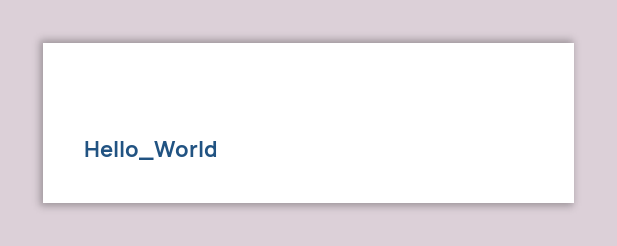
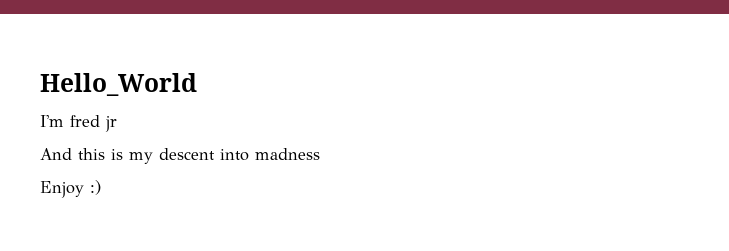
(218, 150) none -> [40,115,117,132] [40,148,320,164] [40,180,101,198] // I'm fred jr // And this is my descent into madness // Enjoy :)

